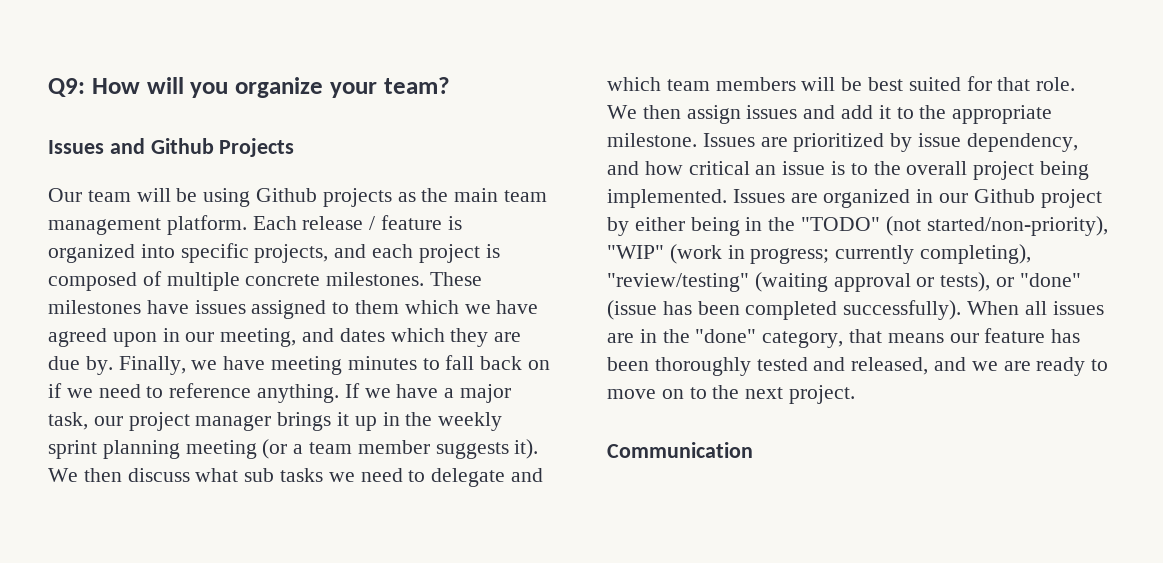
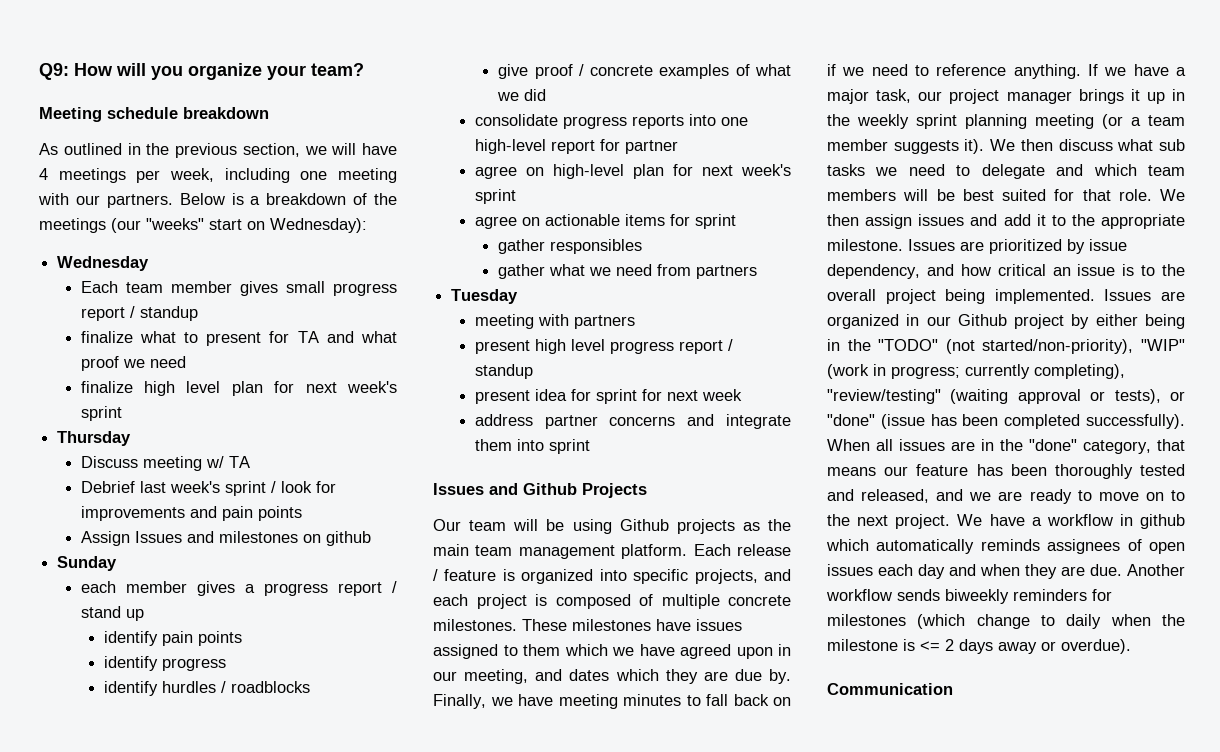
(450, 85) none -> [39,107,269,122] [39,143,397,158] [39,168,397,183] [38,193,397,208] [39,218,367,233] [57,256,150,271] [80,281,398,296] [80,306,198,321] [80,331,397,346] [80,356,186,371] [80,381,397,396] [80,406,122,421] [57,431,132,446] [80,456,250,471] [80,481,336,496] [80,506,302,521] [80,531,371,546] [57,556,118,571] [80,581,397,596] [80,606,144,621] [104,631,243,646] [104,656,227,671] [104,681,311,696] [498,64,791,79] [497,89,547,101] [474,114,748,129] [474,139,678,154] [474,164,791,179] [474,189,516,204] [474,214,736,229] [498,239,643,254] [498,264,758,279] [451,289,519,304] [474,314,635,329] [474,339,733,354] [474,364,533,379] [474,389,742,404] [474,414,791,429] [474,439,590,454] // Meeting schedule breakdown // As outlined in the previous section, we will have 4 meetings per week, including one meeting with our partners. Below is a breakdown of the meetings (our "weeks" start on Wednesday): // Wednesday // Each team member gives small progress report / standup // finalize what to present for TA and what proof we need // finalize high level plan for next week's sprint // Thursday // Discuss meeting w/ TA // Debrief last week's sprint / look for improvements and pain points // Assign Issues and milestones on github // Sunday // each member gives a progress report / stand up // identify pain points // identify progress // identify hurdles / roadblocks // give proof / concrete examples of what we did // consolidate progress reports into one high-level report for partner // agree on high-level plan for next week's sprint // agree on actionable items for sprint // gather responsibles // gather what we need from partners // Tuesday // meeting with partners // present high level progress report / standup // present idea for sprint for next week // address partner concerns and integrate them into sprint
(856, 394) none -> [957,514,1185,529] [826,539,1185,554] [827,564,1185,579] [826,589,1112,604] [827,614,1185,629] [827,639,1131,654] We have a workflow in github which automatically reminds assignees of open issues each day and when they are due. Another workflow sends biweekly reminders for milestones (which change to daily when the milestone is <= 2 days away or overdue).

